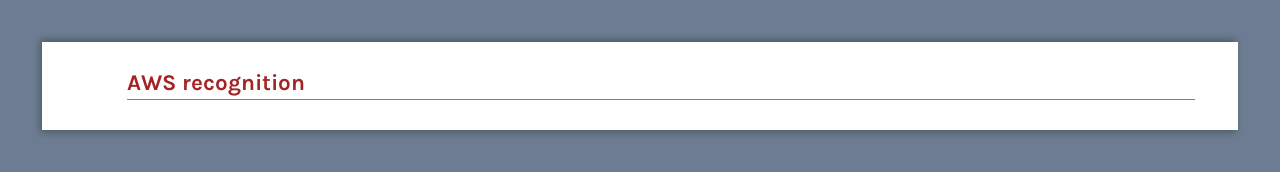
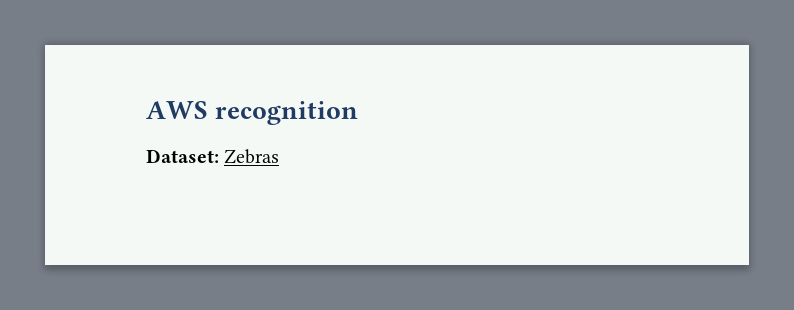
(306, 85) none -> [146,149,280,164] // Dataset: Zebras

